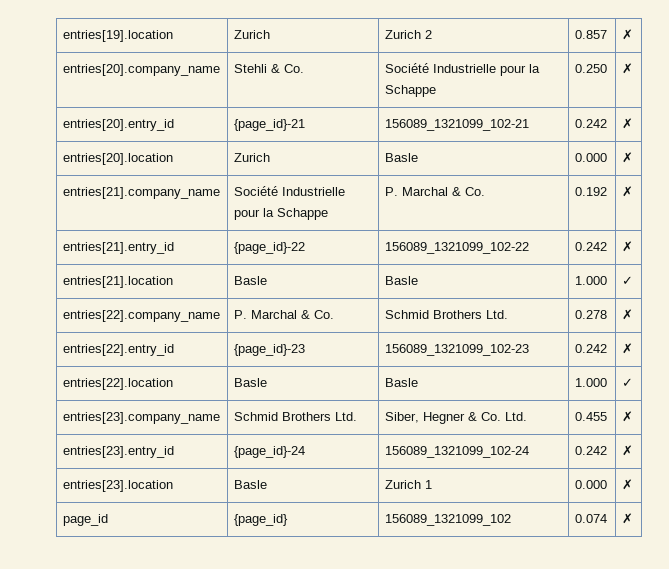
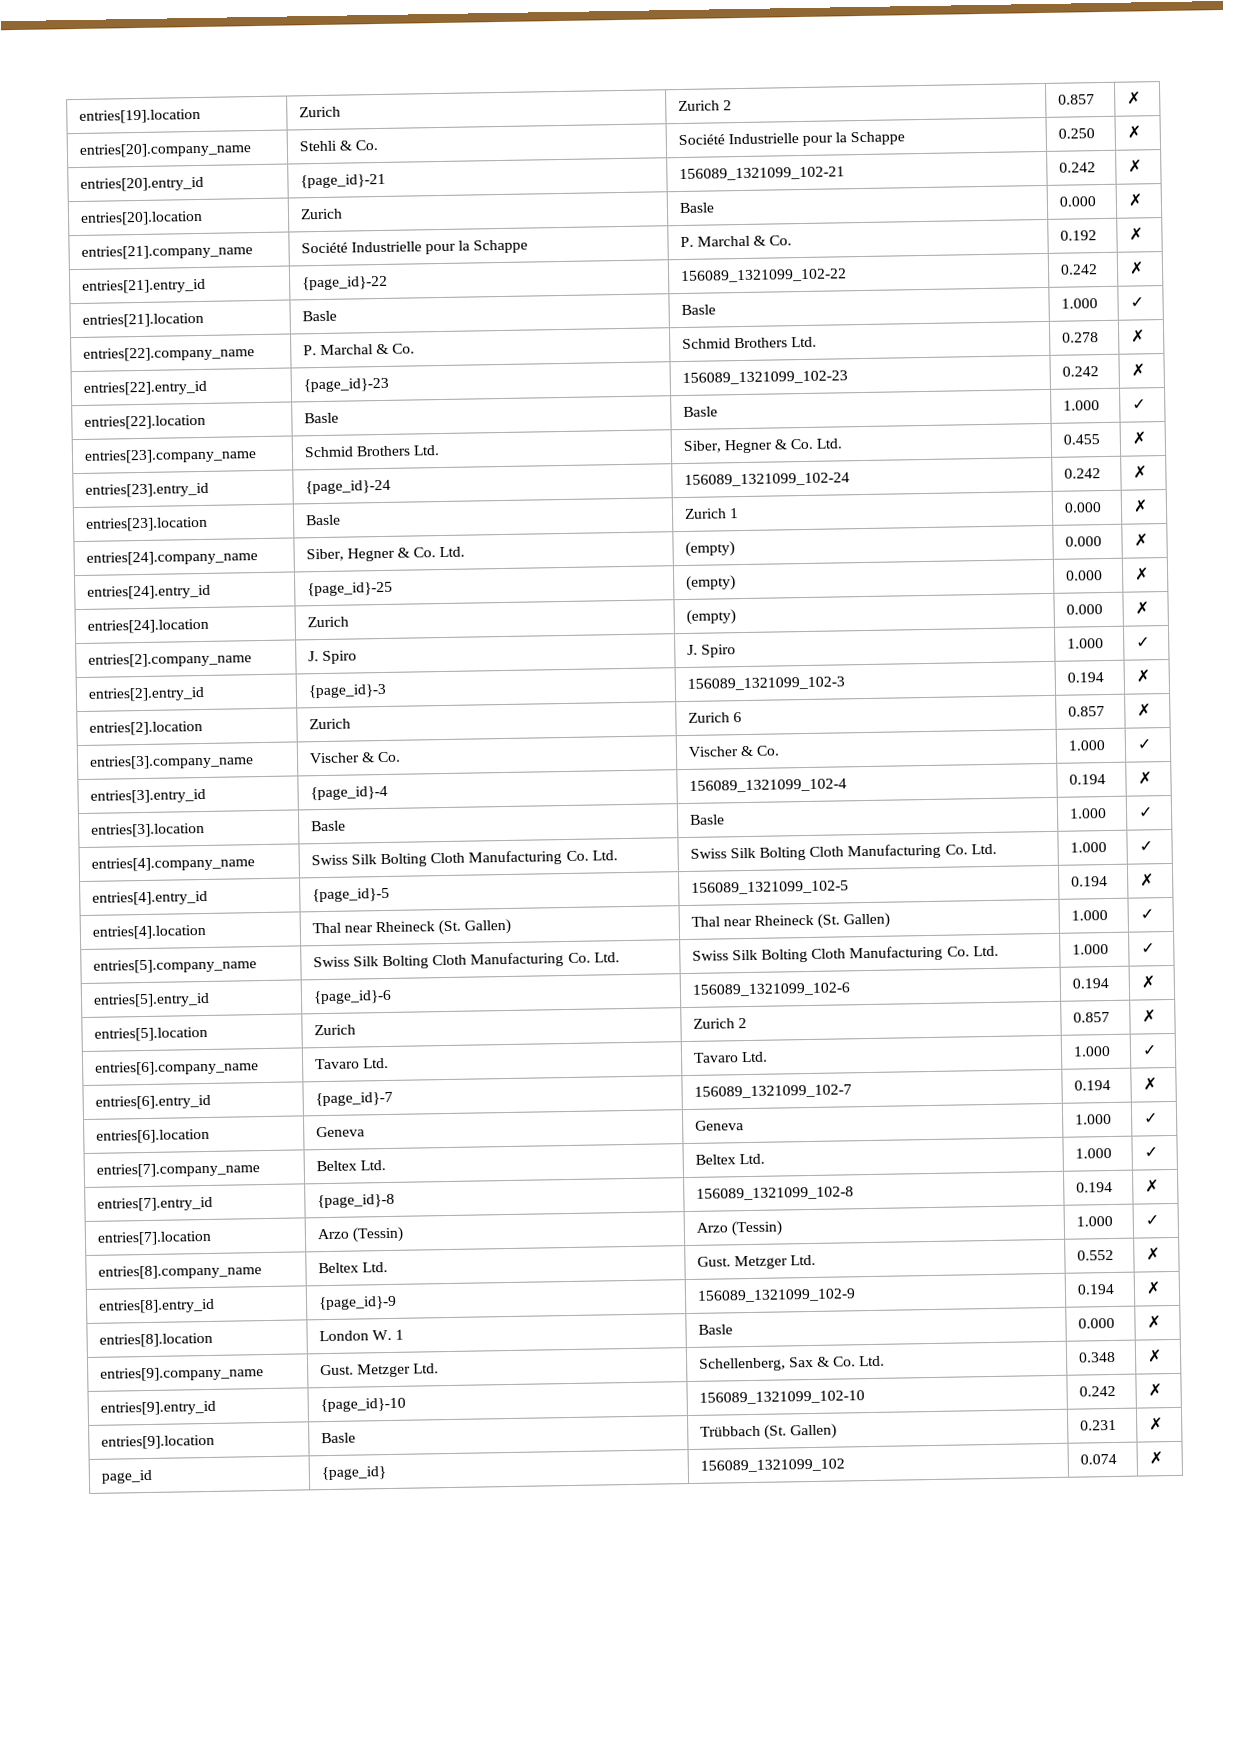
(633, 484) none -> [85,550,258,566] [305,546,466,562] [684,541,735,557] [1064,536,1102,547] [1133,533,1148,547] [86,584,211,600] [306,581,393,597] [685,575,736,591] [1065,570,1103,581] [1133,567,1149,581] [86,618,209,634] [306,616,349,628] [685,609,736,625] [1065,604,1103,615] [1134,601,1149,615] [87,652,252,668] [307,650,357,665] [686,644,736,658] [1066,638,1104,649] [1135,636,1150,648] [87,686,205,702] [307,683,387,699] [686,676,845,691] [1066,672,1104,683] [1135,669,1150,683] [88,721,203,736] [308,718,351,730] [687,712,742,723] [1067,706,1105,717] [1136,703,1151,717] [88,754,254,770] [308,751,402,764] [687,745,781,757] [1067,740,1105,751] [1136,738,1151,750] [89,788,206,804] [309,785,388,801] [688,778,847,793] [1068,774,1106,785] [1137,771,1152,785] [90,822,205,838] [310,820,346,832] [689,814,725,825] [1068,808,1107,819] [1137,806,1153,818] [90,856,255,872] [310,850,618,868] [689,843,997,861] [1069,842,1107,853] [1138,840,1153,852] [91,890,208,906] [311,887,390,903] [690,880,849,895] [1070,876,1108,887] [1139,873,1154,887] [91,924,206,940] [311,918,512,936] [690,912,891,929] [1070,910,1108,921] [1139,908,1154,920] [92,958,257,974] [312,952,620,970] [691,945,999,963] [1071,944,1109,955] [1140,942,1155,954] [92,992,210,1008] [312,989,392,1005] [691,982,851,997] [1071,978,1109,989] [1140,975,1155,989] [93,1026,208,1042] [313,1024,356,1036] [692,1018,747,1029] [1072,1012,1110,1023] [1141,1009,1156,1023] [94,1060,259,1076] [314,1057,389,1070] [692,1051,768,1063] [1072,1046,1111,1057] [1141,1044,1157,1056] [94,1094,211,1110] [314,1091,393,1107] [693,1084,852,1099] [1073,1079,1111,1091] [1142,1077,1157,1091] [95,1128,210,1144] [315,1126,365,1138] [694,1120,744,1131] [1074,1113,1112,1125] [1143,1112,1158,1124] [95,1162,260,1178] [315,1160,386,1172] [694,1153,765,1165] [1074,1147,1112,1159] [1143,1146,1158,1158] [96,1196,213,1212] [316,1193,395,1209] [695,1186,854,1201] [1075,1181,1113,1193] [1144,1179,1159,1193] [96,1230,212,1246] [316,1226,404,1243] [695,1220,782,1237] [1075,1215,1113,1227] [1144,1214,1159,1226] [97,1264,262,1280] [317,1262,388,1274] [696,1254,817,1270] [1076,1249,1114,1261] [1145,1247,1160,1261] [97,1298,215,1314] [317,1295,397,1311] [696,1288,856,1303] [1076,1283,1115,1295] [1145,1281,1161,1295] [98,1332,213,1348] [318,1329,405,1342] [697,1324,733,1335] [1077,1317,1115,1329] [1146,1315,1161,1329] [99,1366,264,1382] [319,1363,440,1378] [698,1355,886,1372] [1077,1351,1116,1363] [1146,1349,1162,1363] [99,1400,216,1416] [319,1397,406,1413] [698,1390,865,1405] [1078,1385,1116,1397] [1147,1383,1162,1397] [100,1434,215,1450] [320,1432,356,1444] [699,1423,838,1440] [1079,1419,1117,1431] [1148,1417,1163,1431] // entries[24].company_name | Siber, Hegner & Co. Ltd. | (empty) | 0.000 | ✗ // entries[24].entry_id | {page_id}-25 | (empty) | 0.000 | ✗ // entries[24].location | Zurich | (empty) | 0.000 | ✗ // entries[2].company_name | J. Spiro | J. Spiro | 1.000 | ✓ // entries[2].entry_id | {page_id}-3 | 156089_1321099_102-3 | 0.194 | ✗ // entries[2].location | Zurich | Zurich 6 | 0.857 | ✗ // entries[3].company_name | Vischer & Co. | Vischer & Co. | 1.000 | ✓ // entries[3].entry_id | {page_id}-4 | 156089_1321099_102-4 | 0.194 | ✗ // entries[3].location | Basle | Basle | 1.000 | ✓ // entries[4].company_name | Swiss Silk Bolting Cloth Manufacturing Co. Ltd. | Swiss Silk Bolting Cloth Manufacturing Co. Ltd. | 1.000 | ✓ // entries[4].entry_id | {page_id}-5 | 156089_1321099_102-5 | 0.194 | ✗ // entries[4].location | Thal near Rheineck (St. Gallen) | Thal near Rheineck (St. Gallen) | 1.000 | ✓ // entries[5].company_name | Swiss Silk Bolting Cloth Manufacturing Co. Ltd. | Swiss Silk Bolting Cloth Manufacturing Co. Ltd. | 1.000 | ✓ // entries[5].entry_id | {page_id}-6 | 156089_1321099_102-6 | 0.194 | ✗ // entries[5].location | Zurich | Zurich 2 | 0.857 | ✗ // entries[6].company_name | Tavaro Ltd. | Tavaro Ltd. | 1.000 | ✓ // entries[6].entry_id | {page_id}-7 | 156089_1321099_102-7 | 0.194 | ✗ // entries[6].location | Geneva | Geneva | 1.000 | ✓ // entries[7].company_name | Beltex Ltd. | Beltex Ltd. | 1.000 | ✓ // entries[7].entry_id | {page_id}-8 | 156089_1321099_102-8 | 0.194 | ✗ // entries[7].location | Arzo (Tessin) | Arzo (Tessin) | 1.000 | ✓ // entries[8].company_name | Beltex Ltd. | Gust. Metzger Ltd. | 0.552 | ✗ // entries[8].entry_id | {page_id}-9 | 156089_1321099_102-9 | 0.194 | ✗ // entries[8].location | London W. 1 | Basle | 0.000 | ✗ // entries[9].company_name | Gust. Metzger Ltd. | Schellenberg, Sax & Co. Ltd. | 0.348 | ✗ // entries[9].entry_id | {page_id}-10 | 156089_1321099_102-10 | 0.242 | ✗ // entries[9].location | Basle | Trübbach (St. Gallen) | 0.231 | ✗

